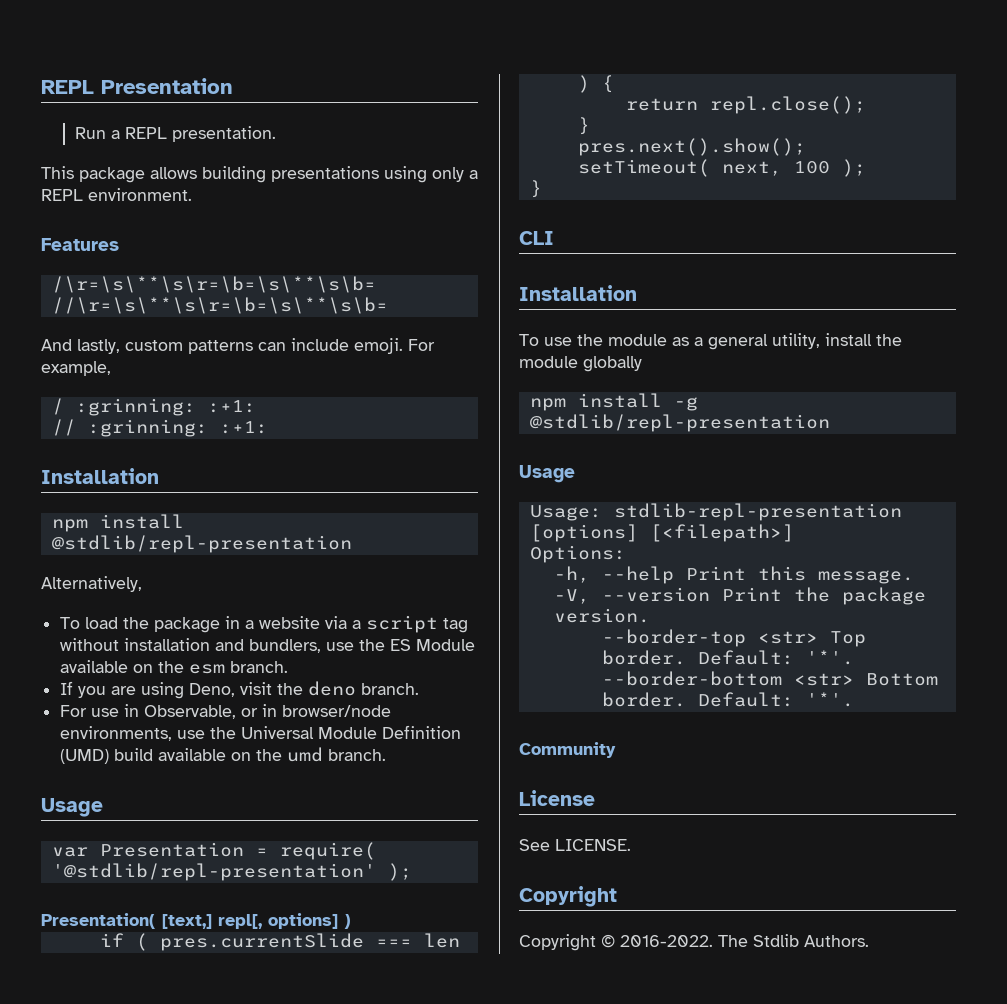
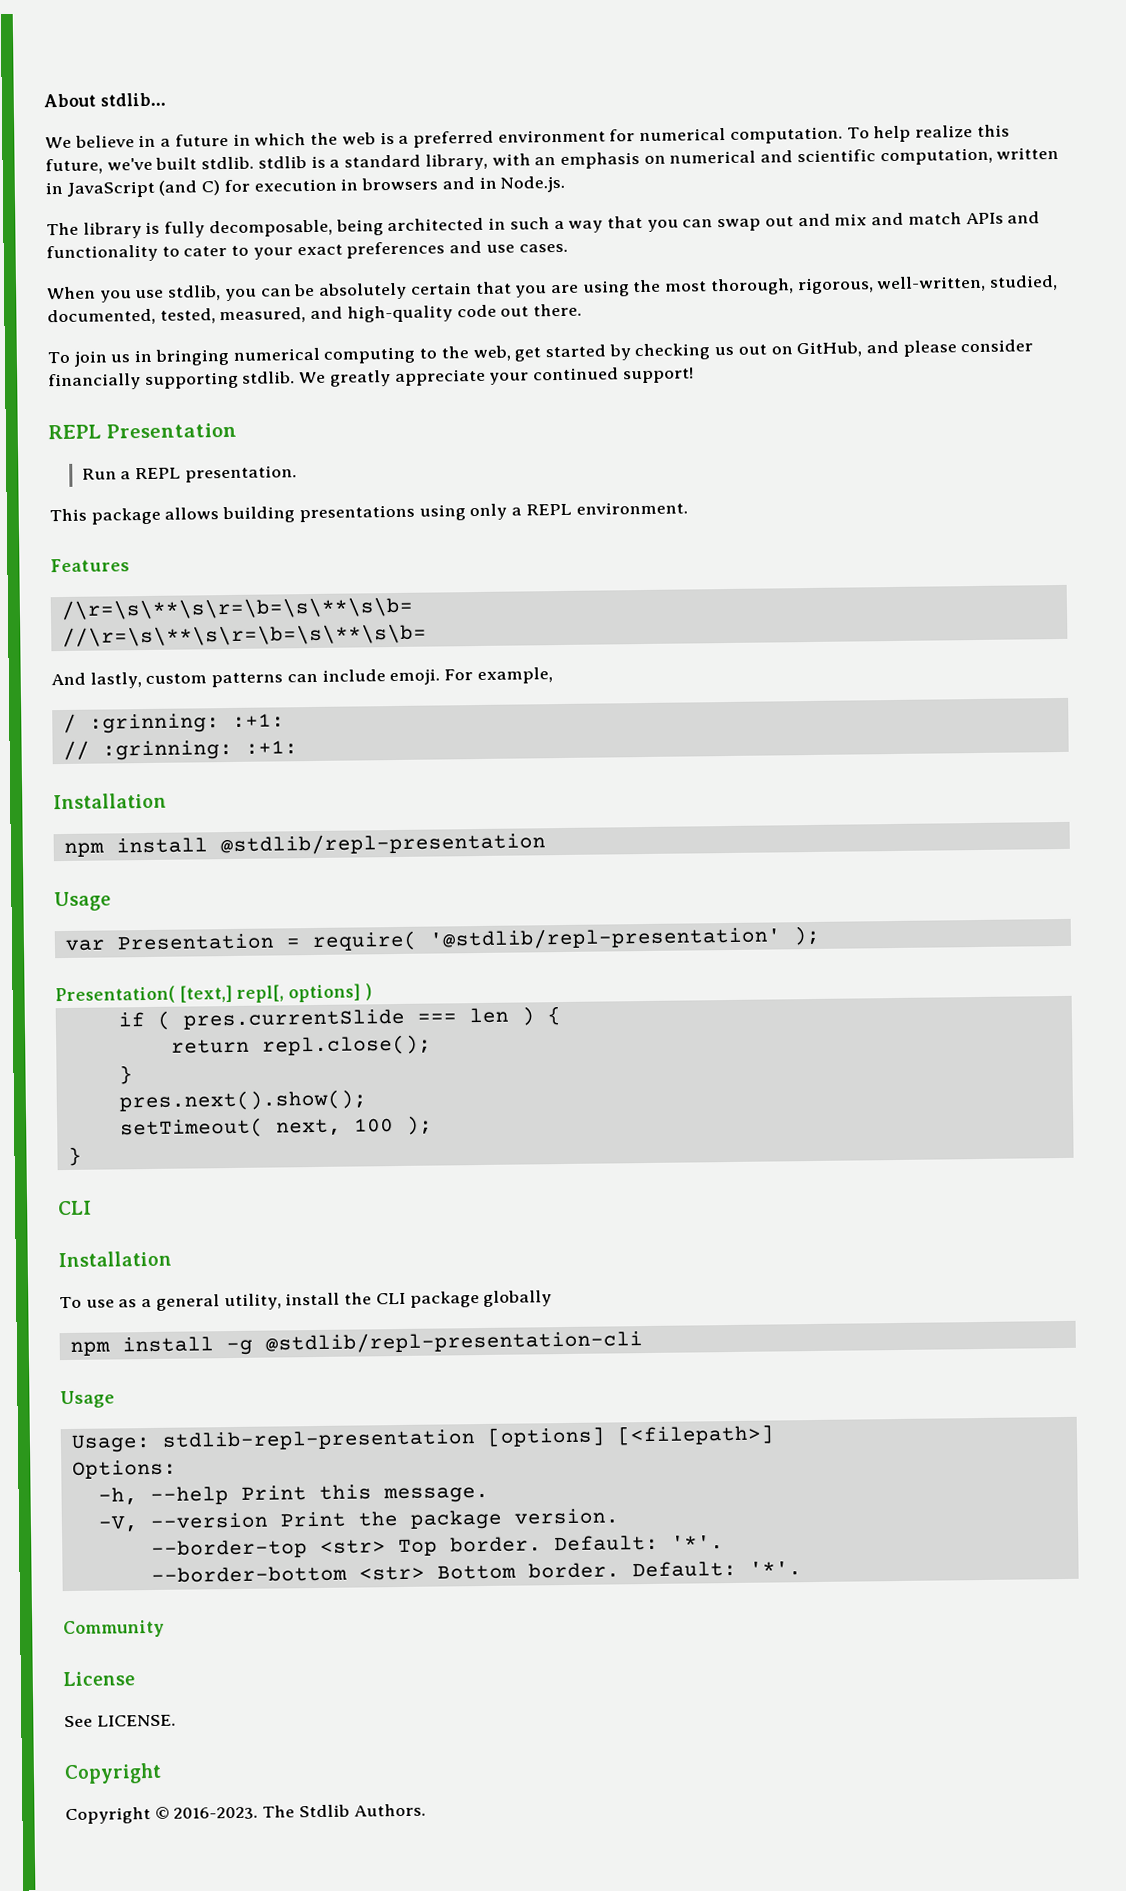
(41, 87) none -> [43,92,166,108] [45,124,1010,149] [45,146,1060,175] [45,175,566,198] [46,211,1041,239] [46,240,568,263] [47,274,1059,303] [47,303,583,326] [47,339,1034,367] [48,367,694,391] About stdlib... // We believe in a future in which the web is a preferred environment for numerical computation. To help realize this future, we've built stdlib. stdlib is a standard library, with an emphasis on numerical and scientific computation, written in JavaScript (and C) for execution in browsers and in Node.js. // The library is fully decomposable, being architected in such a way that you can swap out and mix and match APIs and functionality to cater to your exact preferences and use cases. // When you use stdlib, you can be absolutely certain that you are using the most thorough, rigorous, well-written, studied, documented, tested, measured, and high-quality code out there. // To join us in bringing numerical computing to the web, get started by checking us out on GitHub, and please consider financially supporting stdlib. We greatly appreciate your continued support! //
[41,576,142,592] [60,615,469,633] [60,638,476,653] [60,660,289,674] [60,681,420,699] [60,704,392,719] [60,725,462,741] [60,747,387,764] // Alternatively, // To load the package in a website via a script tag without installation and bundlers, use the ES Module available on the esm branch. // If you are using Deno, visit the deno branch. // For use in Observable, or in browser/node environments, use the Universal Module Definition (UMD) build available on the umd branch. -> (546, 844) none
[577,334,667,346] the module -> (115, 1303) none
[519,356,578,368] module -> [375,1291,480,1308] CLI package
[529,414,830,432] @stdlib/repl-presentation -> [264,1330,643,1354] @stdlib/repl-presentation-cli
[620,935,713,947] 2016-2022. -> [173,1806,259,1820] 2016-2023.

